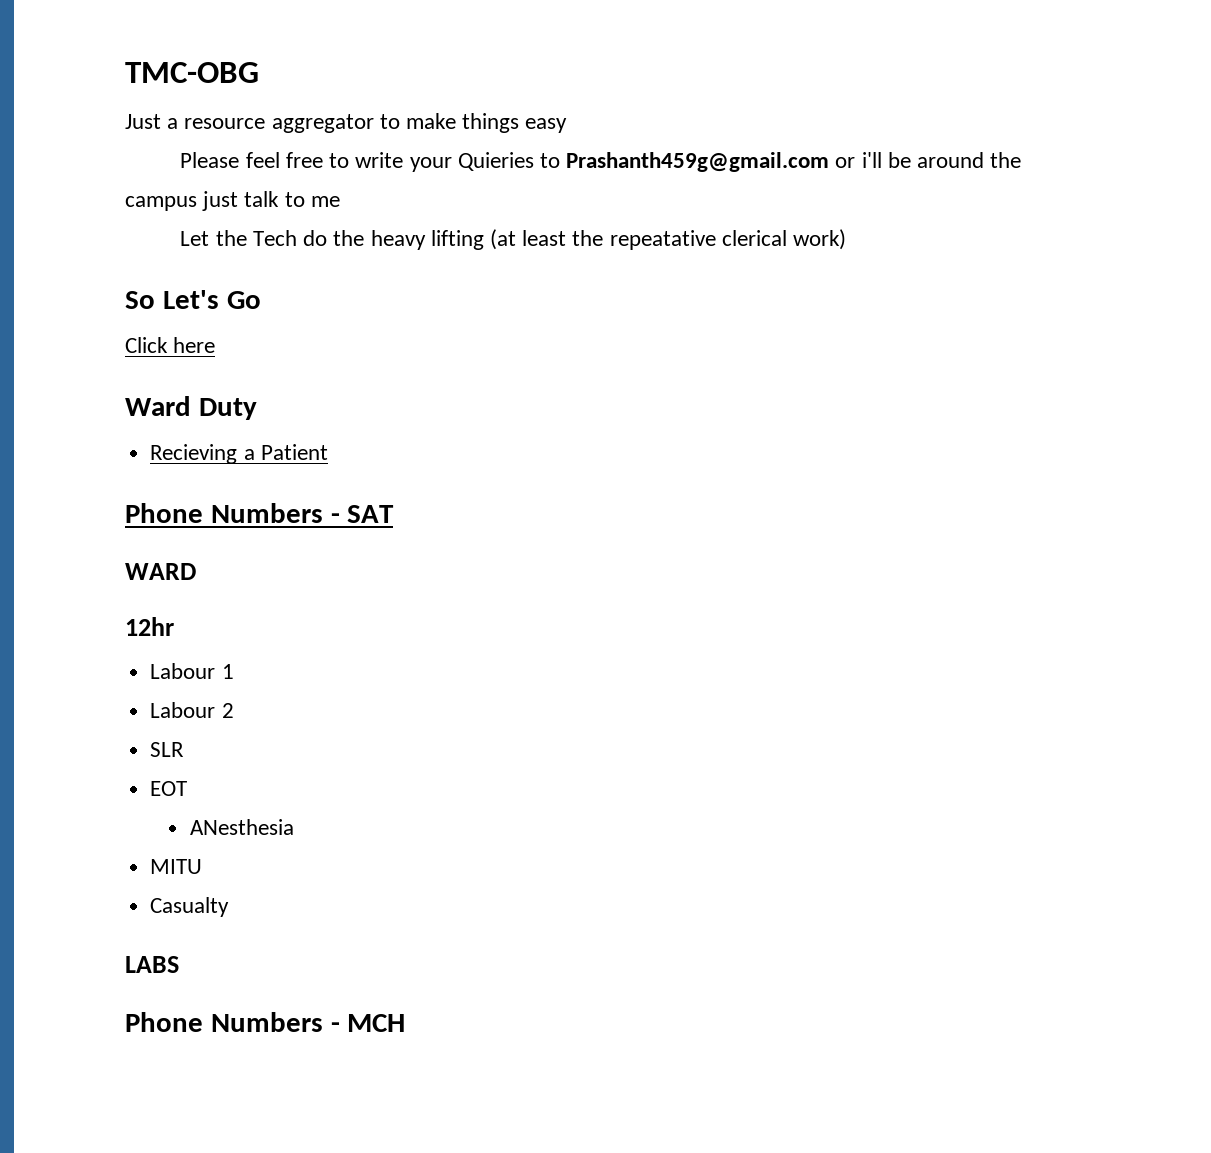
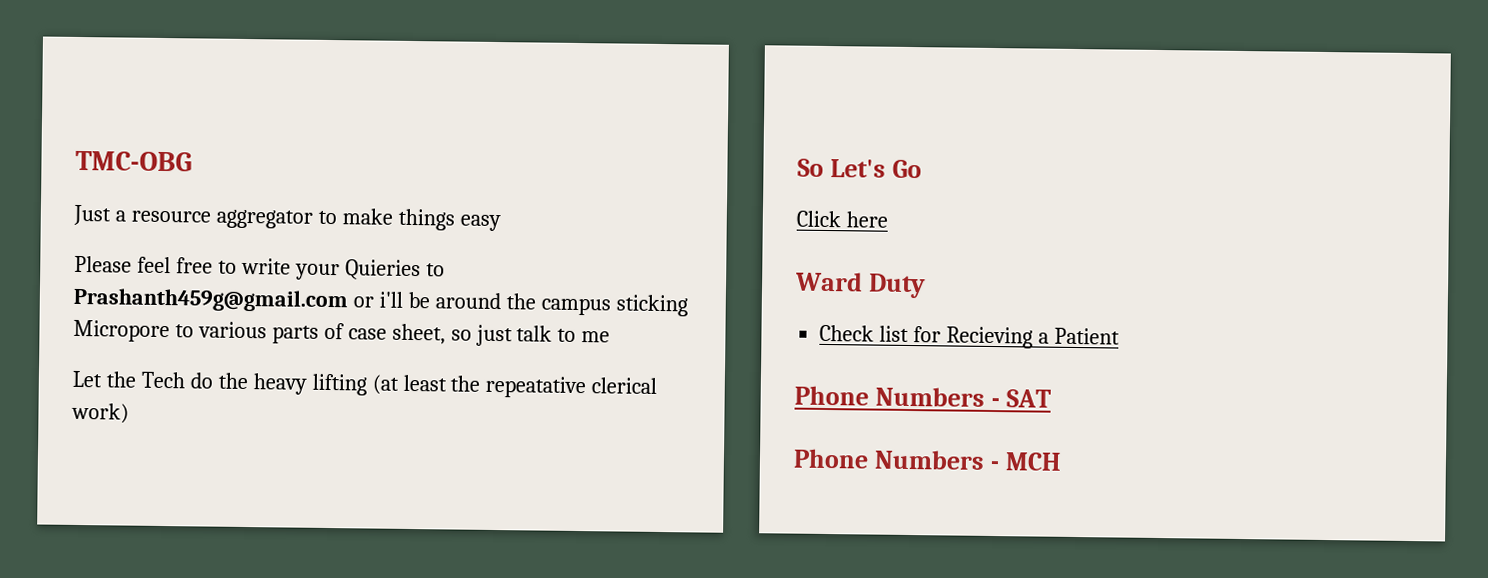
(197, 203) none -> [615,294,688,317] [73,319,472,345] sticking Micropore to various parts of case sheet, so
(257, 409) none -> [819,324,942,343] Check list for
[125,563,196,580] [125,617,174,636] [150,663,234,679] [150,702,234,718] [150,742,185,757] [150,781,188,796] [189,819,294,835] [150,859,203,874] [150,897,230,917] [125,956,179,973] // WARD // 12hr // Labour 1 // Labour 2 // SLR // EOT // ANesthesia // MITU // Casualty // LABS -> (1051, 398) none

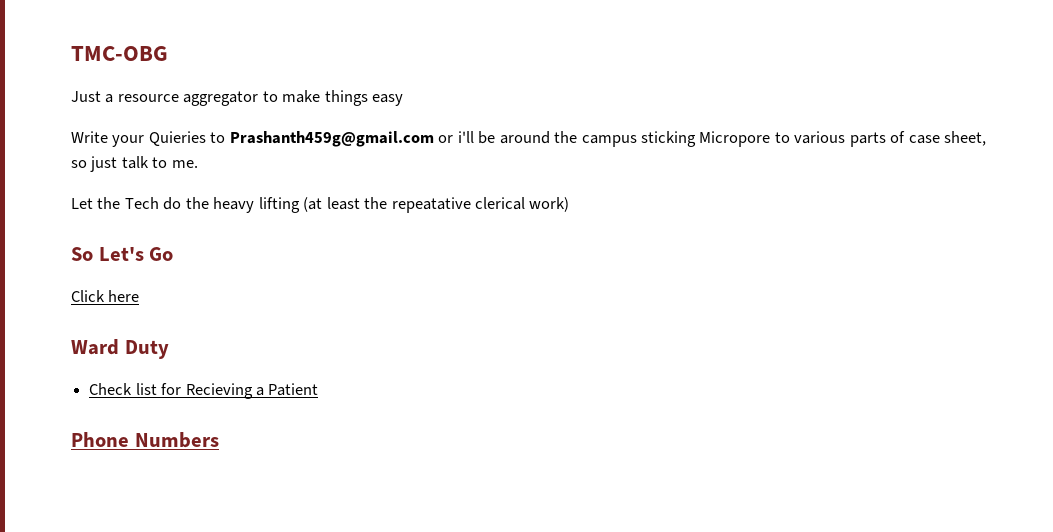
[74,255,291,275] Please feel free to write -> [71,131,108,143] Write
[581,331,611,343] me -> [171,160,198,168] me.
[990,389,1051,408] [793,448,1062,471] - SAT // Phone Numbers - MCH -> (219, 440) none

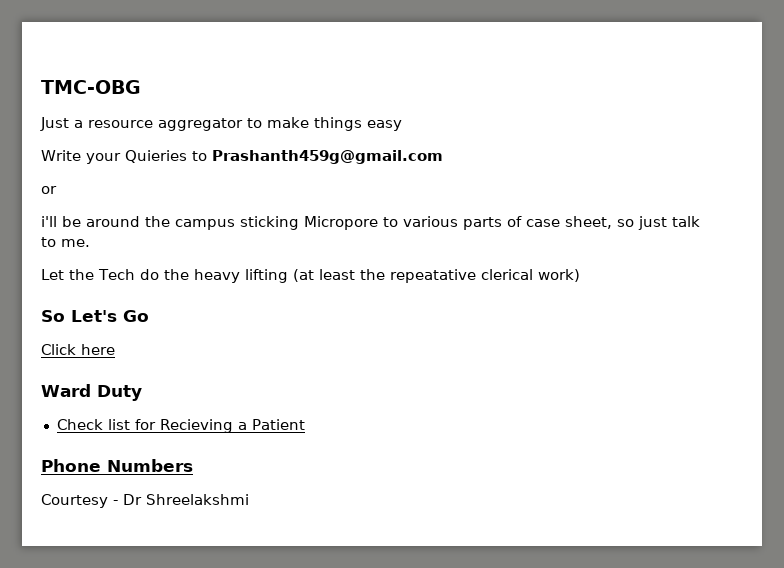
(434, 139) none -> (443, 157) //
(454, 139) none -> (57, 190) //
(219, 440) none -> [41,494,249,508] // Courtesy - Dr Shreelakshmi

